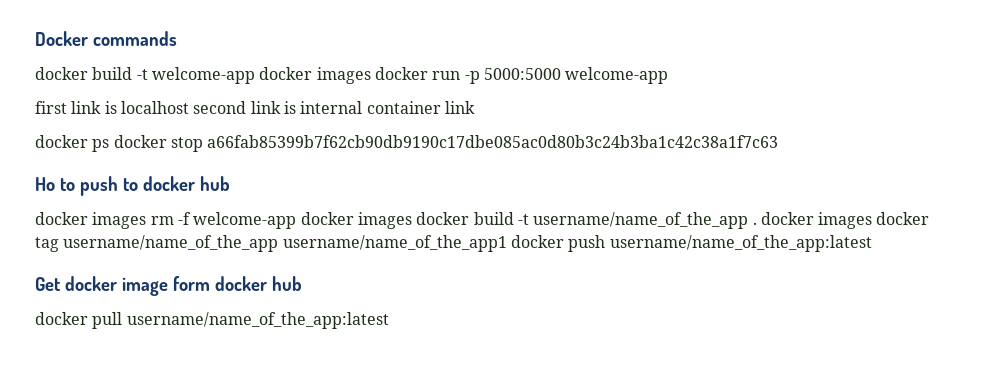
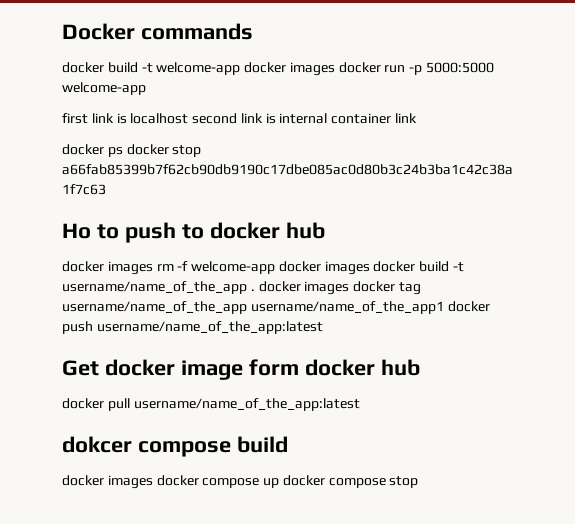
(389, 320) none -> [62,436,288,457] [62,475,419,489] // dokcer compose build // docker images docker compose up docker compose stop

